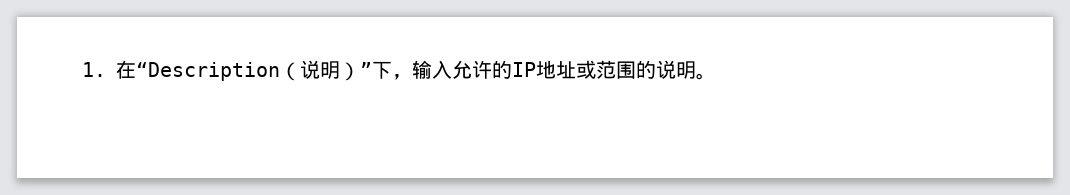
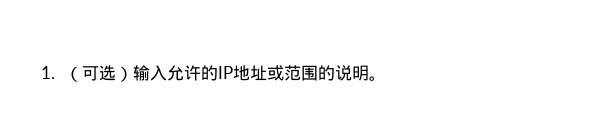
[116,60,412,81] 在“Description（说明）”下， -> [64,65,133,82] （可选）

